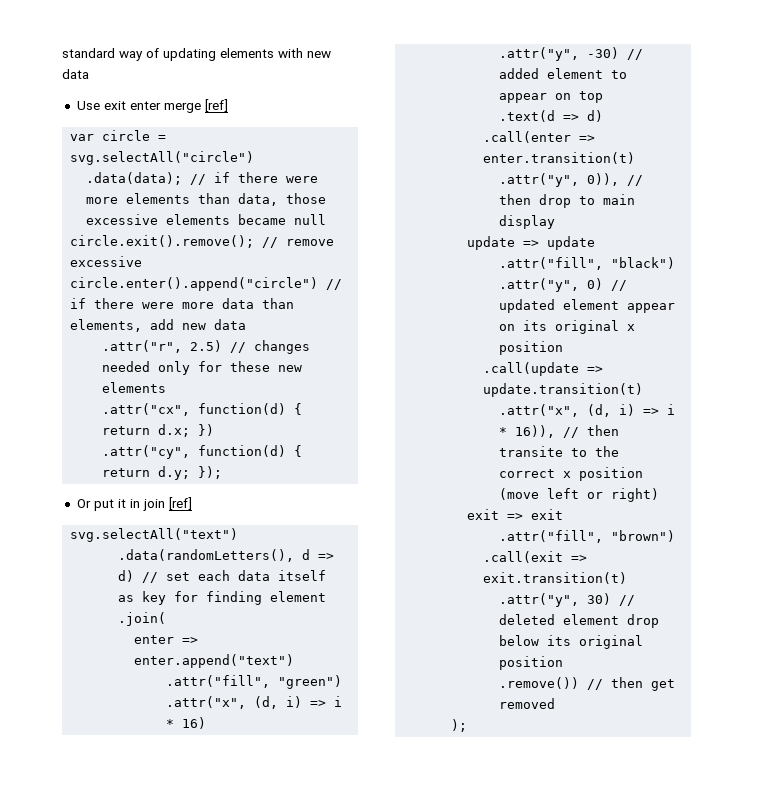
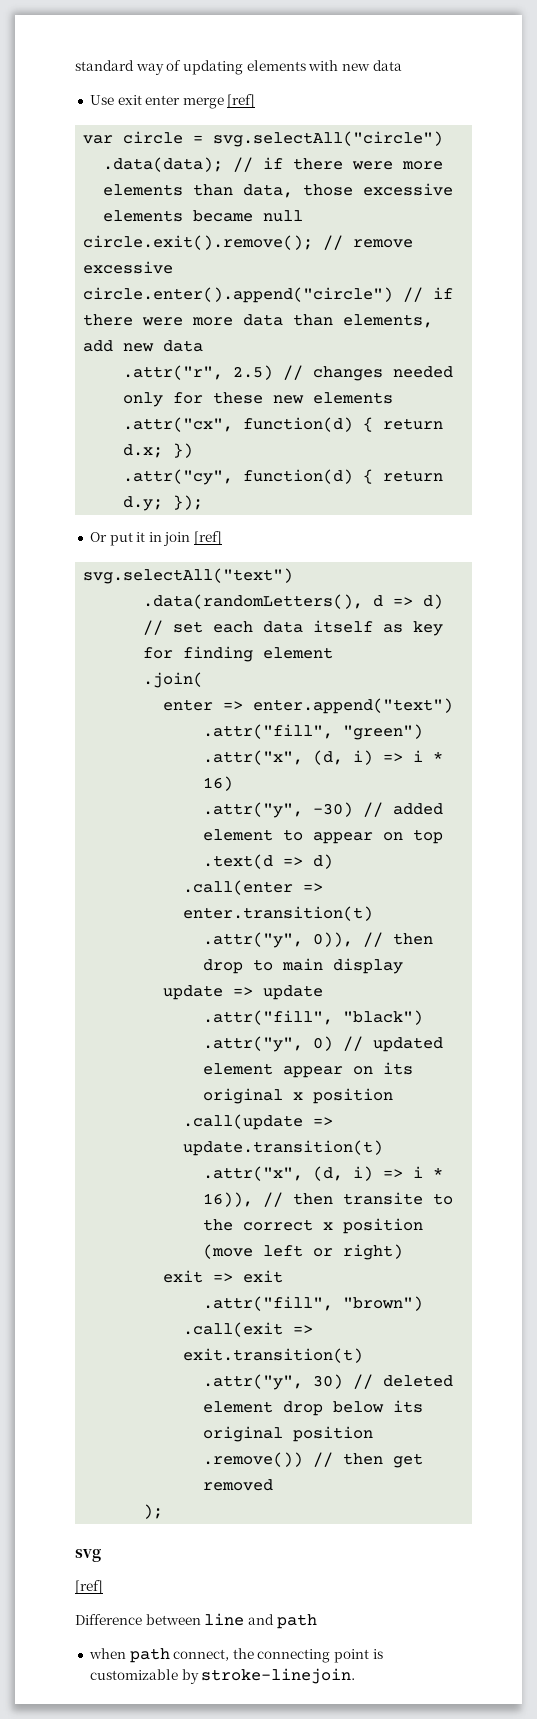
(468, 725) none -> [75,1549,101,1562] [75,1580,103,1594] [75,1613,317,1629] [88,1648,383,1663] [89,1668,356,1684] // svg // [ref] // Difference between line and path // when path connect, the connecting point is customizable by stroke-linejoin.

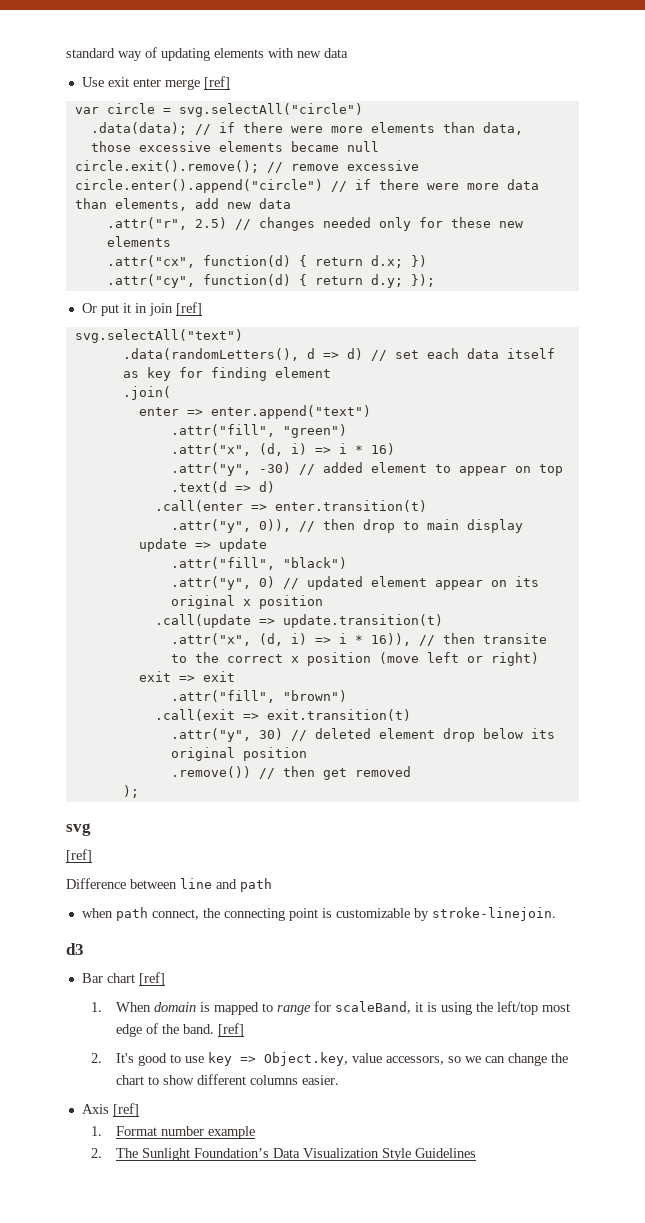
(356, 1676) none -> [66,943,84,955] [81,972,165,986] [90,1001,570,1015] [115,1023,244,1037] [90,1052,568,1066] [115,1074,339,1085] [81,1103,139,1117] [90,1126,255,1139] [90,1148,476,1161] // d3 // Bar chart [ref] // 1. When domain is mapped to range for scaleBand, it is using the left/top most edge of the band. [ref] // 2. It's good to use key => Object.key, value accessors, so we can change the chart to show different columns easier. // Axis [ref] // 1. Format number example // 2. The Sunlight Foundation’s Data Visualization Style Guidelines

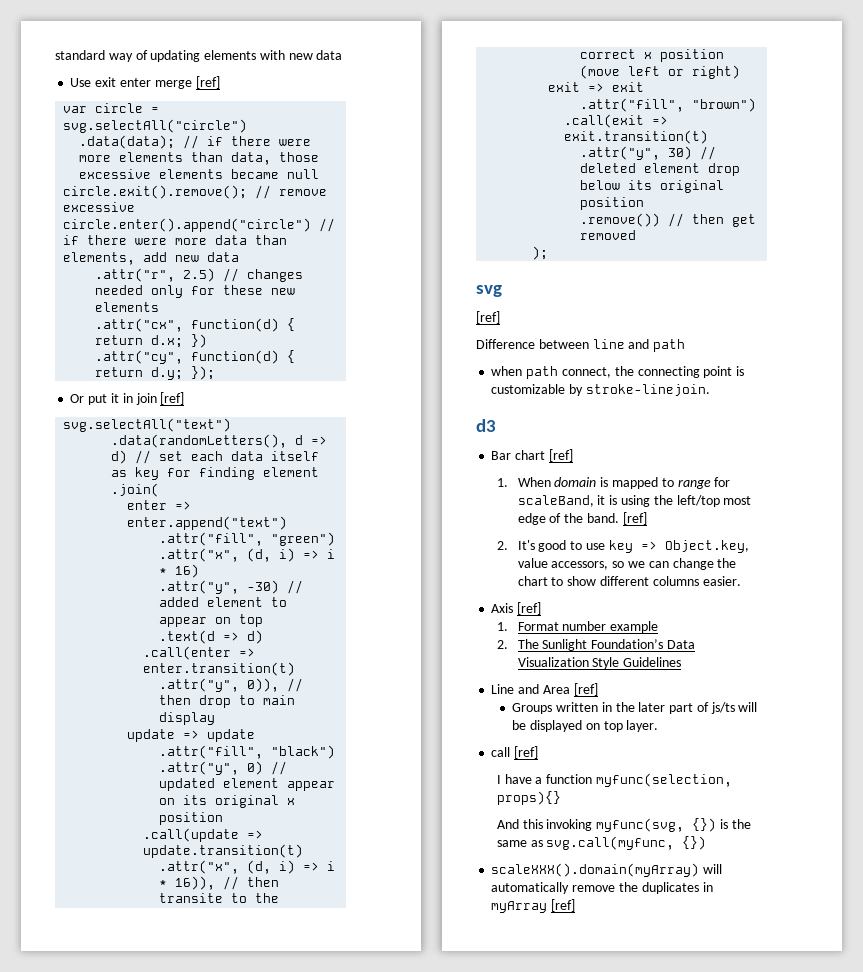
(476, 1153) none -> [491,683,598,696] [512,702,758,714] [512,720,659,732] [491,746,539,759] [496,773,732,787] [496,791,561,805] [496,818,751,832] [496,836,707,850] [491,863,723,877] [491,882,713,894] [491,899,576,913] // Line and Area [ref] // Groups written in the later part of js/ts will be displayed on top layer. // call [ref] // I have a function myfunc(selection, props){} // And this invoking myfunc(svg, {}) is the same as svg.call(myfunc, {}) // scaleXXX().domain(myArray) will automatically remove the duplicates in myArray [ref]

